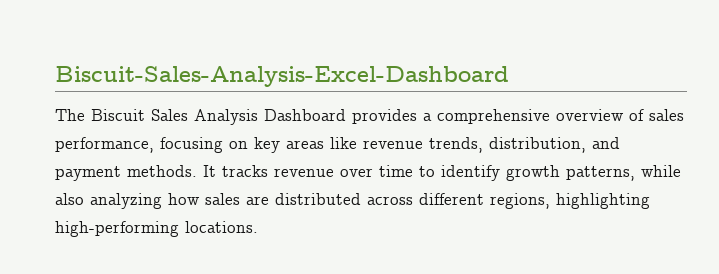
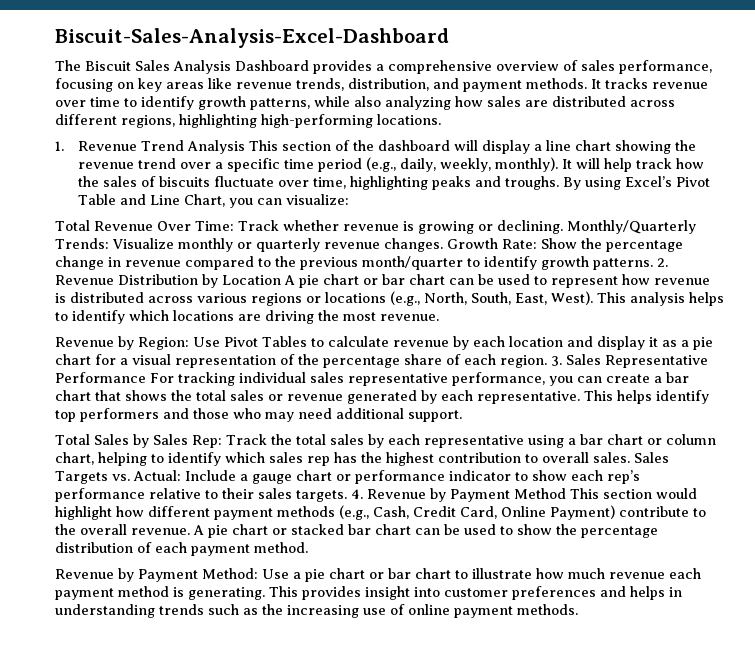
(258, 227) none -> [55,140,697,154] [78,157,705,172] [78,176,711,190] [78,194,349,208] [55,220,696,234] [55,238,683,252] [55,256,668,270] [55,274,710,288] [55,291,724,306] [55,310,439,324] [55,336,713,350] [55,354,708,368] [55,372,689,386] [55,390,709,404] [55,408,462,422] [55,434,716,448] [55,452,669,466] [55,470,640,484] [55,488,697,502] [55,505,706,520] [55,524,658,538] [55,542,308,556] [55,568,701,582] [55,586,682,600] [55,604,578,618] // 1. Revenue Trend Analysis This section of the dashboard will display a line chart showing the revenue trend over a specific time period (e.g., daily, weekly, monthly). It will help track how the sales of biscuits fluctuate over time, highlighting peaks and troughs. By using Excel’s Pivot Table and Line Chart, you can visualize: // Total Revenue Over Time: Track whether revenue is growing or declining. Monthly/Quarterly Trends: Visualize monthly or quarterly revenue changes. Growth Rate: Show the percentage change in revenue compared to the previous month/quarter to identify growth patterns. 2. Revenue Distribution by Location A pie chart or bar chart can be used to represent how revenue is distributed across various regions or locations (e.g., North, South, East, West). This analysis helps to identify which locations are driving the most revenue. // Revenue by Region: Use Pivot Tables to calculate revenue by each location and display it as a pie chart for a visual representation of the percentage share of each region. 3. Sales Representative Performance For tracking individual sales representative performance, you can create a bar chart that shows the total sales or revenue generated by each representative. This helps identify top performers and those who may need additional support. // Total Sales by Sales Rep: Track the total sales by each representative using a bar chart or column chart, helping to identify which sales rep has the highest contribution to overall sales. Sales Targets vs. Actual: Include a gauge chart or performance indicator to show each rep’s performance relative to their sales targets. 4. Revenue by Payment Method This section would highlight how different payment methods (e.g., Cash, Credit Card, Online Payment) contribute to the overall revenue. A pie chart or stacked bar chart can be used to show the percentage distribution of each payment method. // Revenue by Payment Method: Use a pie chart or bar chart to illustrate how much revenue each payment method is generating. This provides insight into customer preferences and helps in understanding trends such as the increasing use of online payment methods.

